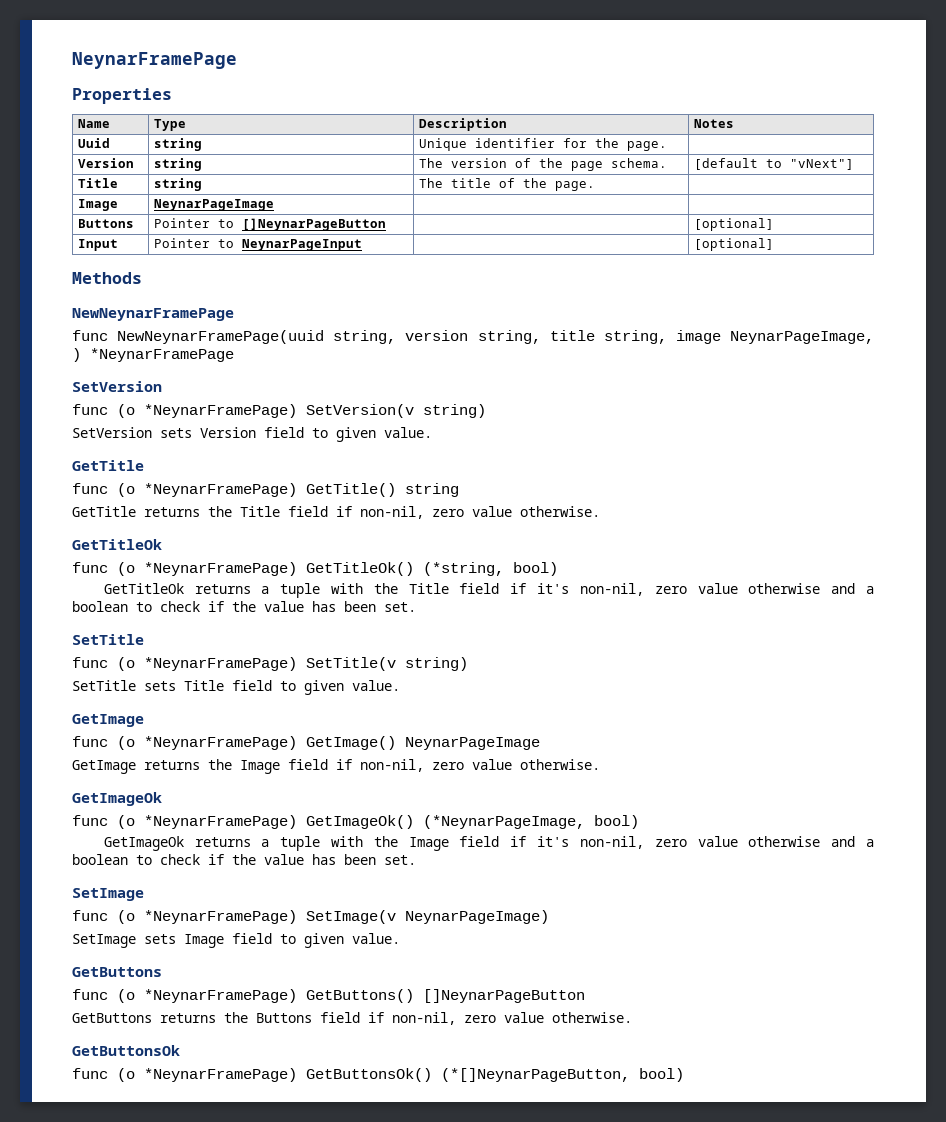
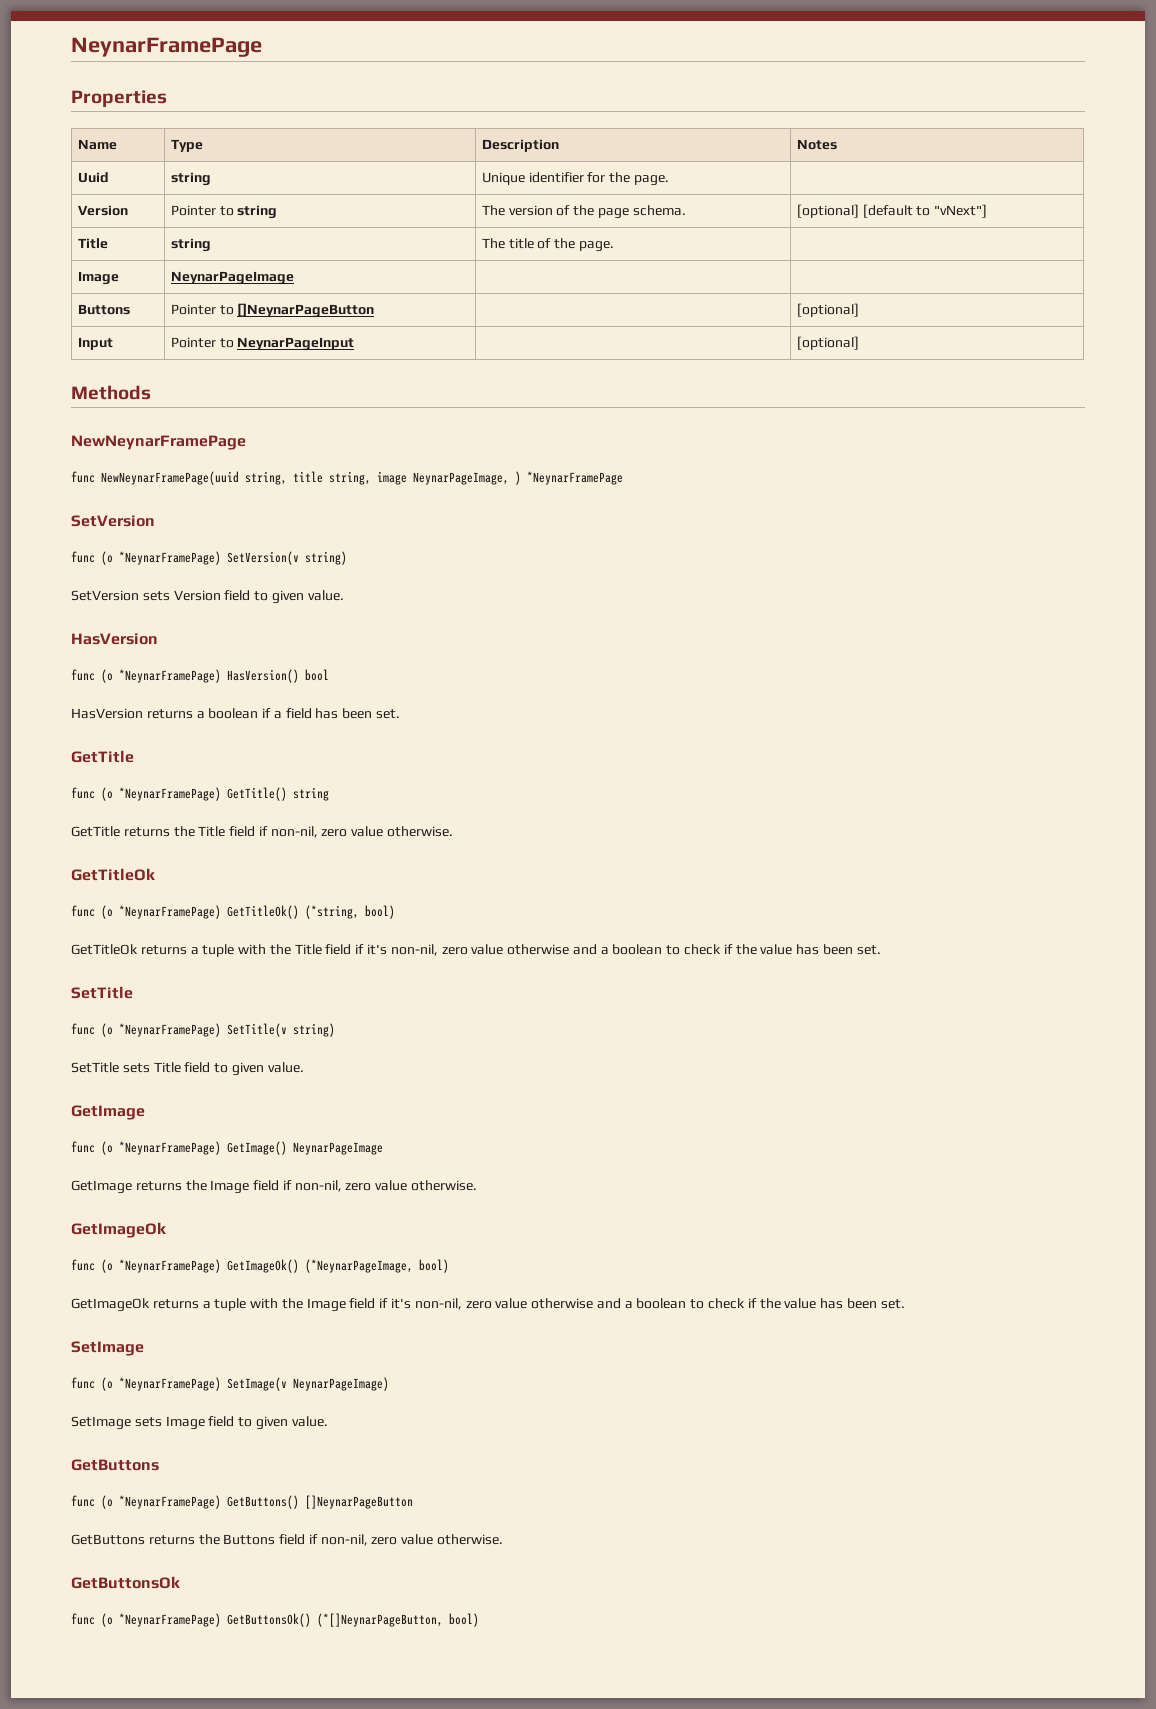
(134, 163) none -> [170,205,234,216] Pointer to
(667, 163) none -> [796,204,859,218] [optional]
[405,330,541,344] version string, -> (287, 478) none
(432, 432) none -> [71,633,158,645] [71,669,329,683] [71,708,401,719] // HasVersion // func (o *NeynarFramePage) HasVersion() bool // HasVersion returns a boolean if a field has been set.

